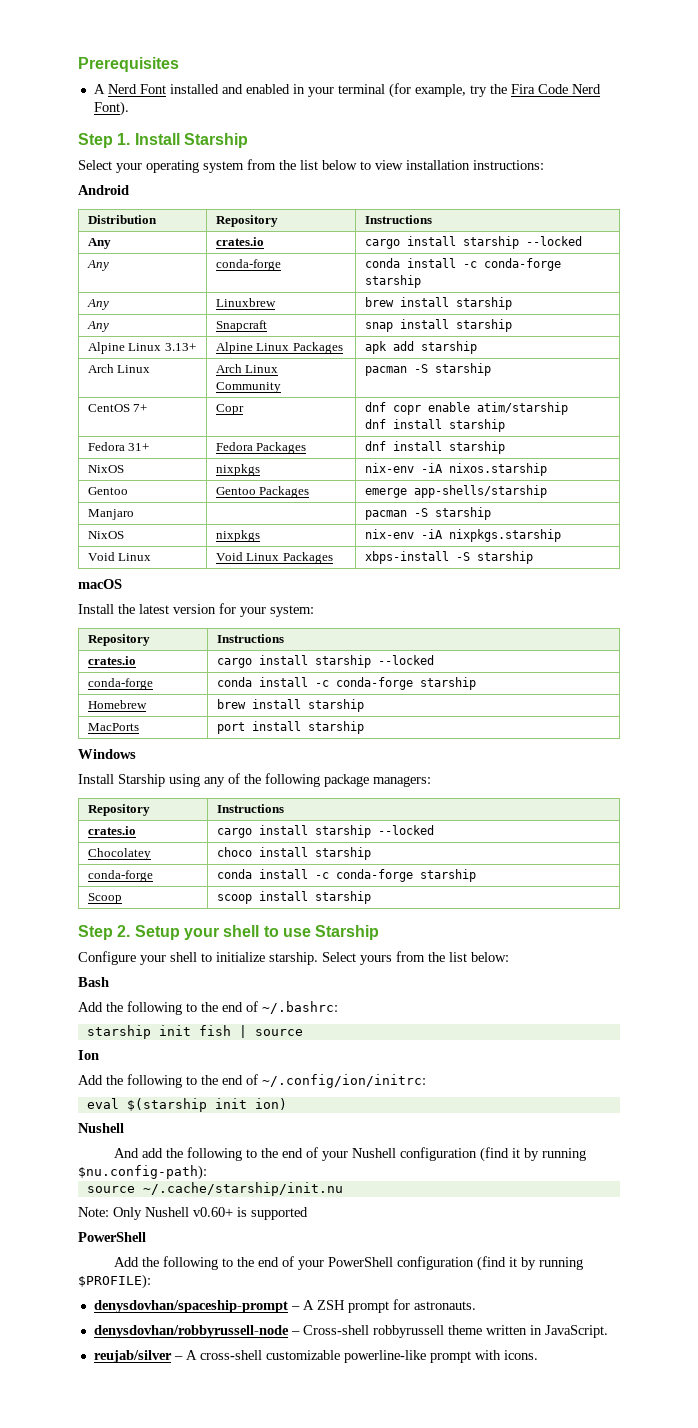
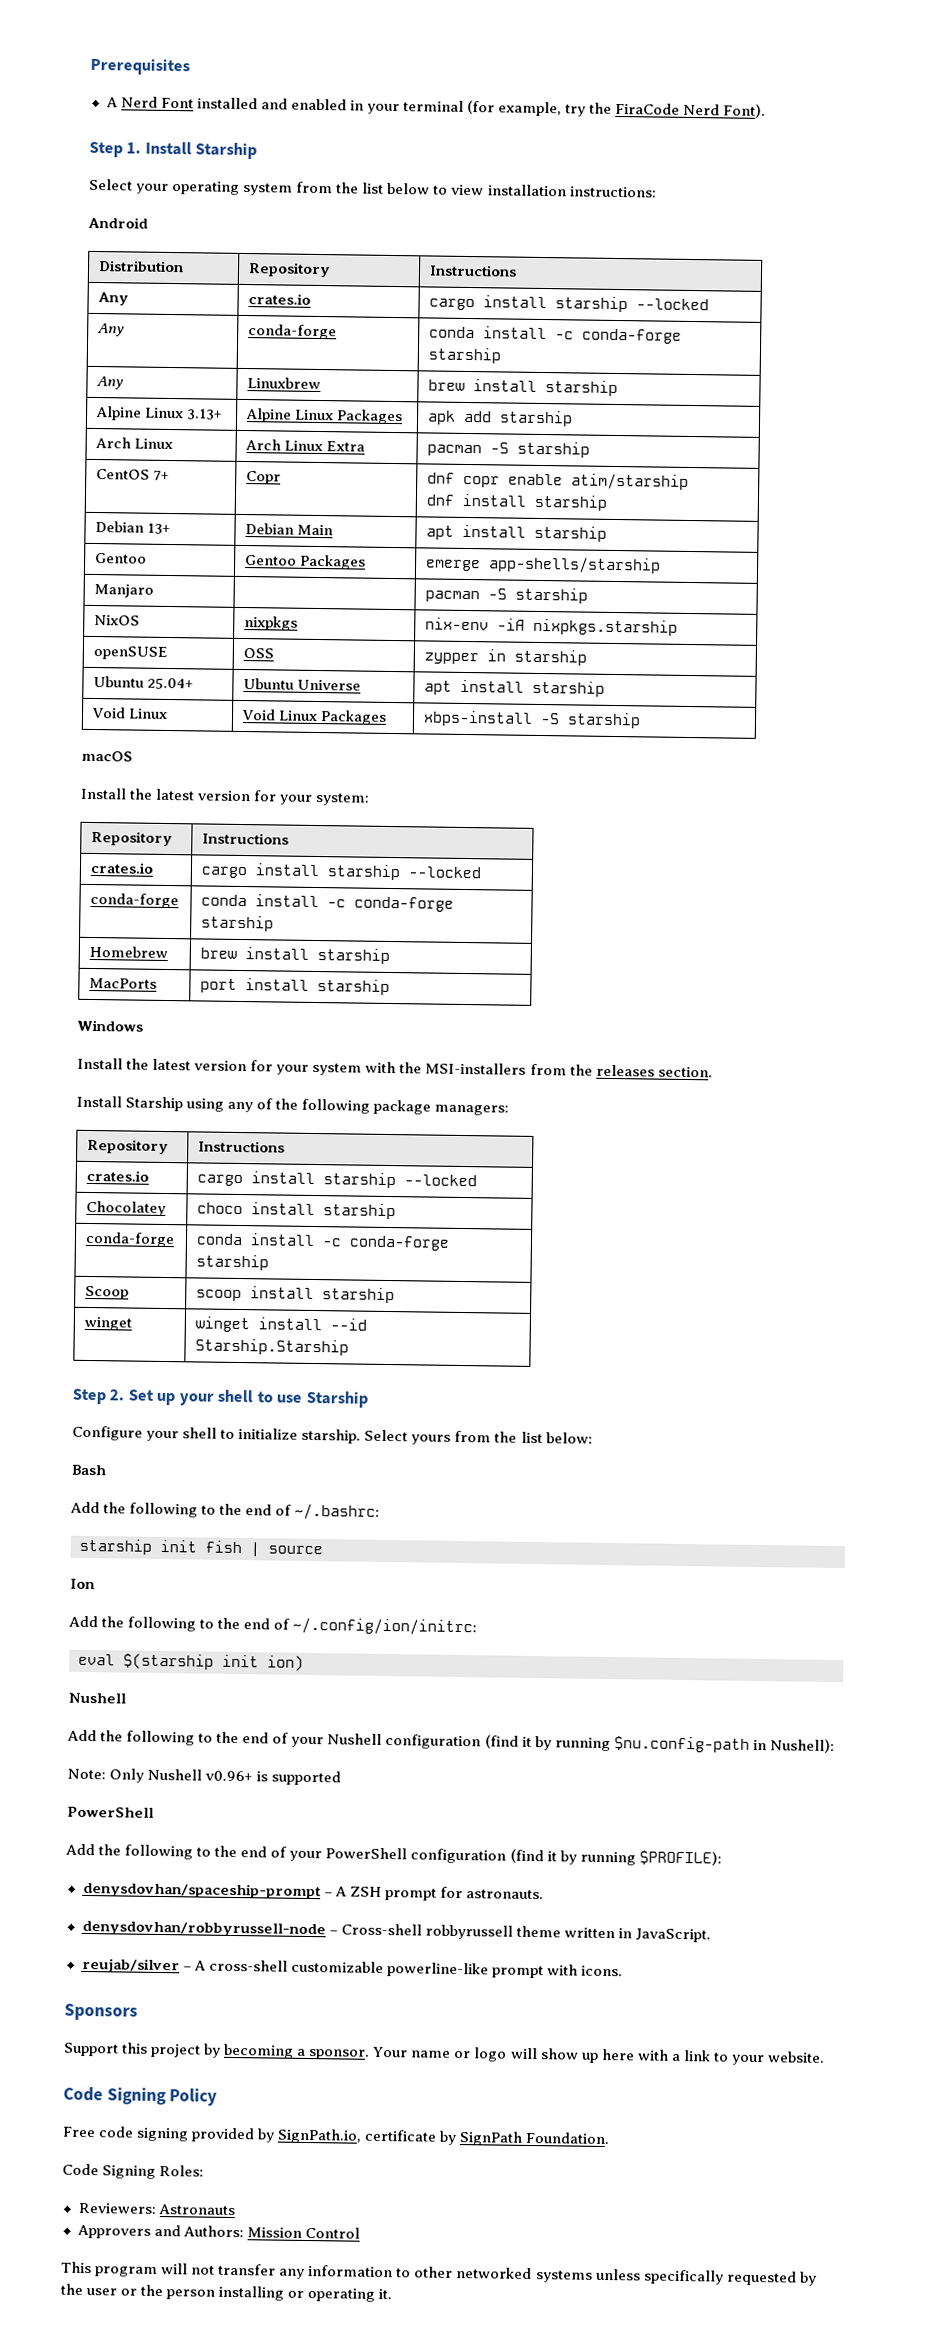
[510,84,568,94] Fira Code -> [615,102,681,115] FiraCode
[86,321,109,332] [215,320,267,332] [364,319,512,332] // Any | Snapcraft | snap install starship -> (619, 388) none
[215,382,281,393] Community -> [326,441,366,452] Extra
[87,442,150,451] [215,442,307,454] [364,441,505,454] [87,465,124,473] [215,464,260,476] [364,463,547,476] Fedora 31+ | Fedora Packages | dnf install starship // NixOS | nixpkgs | nix-env -iA nixos.starship -> [95,521,172,535] [245,523,334,536] [426,524,608,542] Debian 13+ | Debian Main | apt install starship
(561, 535) none -> [93,645,169,661] [243,648,275,659] [424,649,588,666] [93,675,195,690] [243,678,362,691] [424,679,606,697] // openSUSE | OSS | zypper in starship // Ubuntu 25.04+ | Ubuntu Universe | apt install starship
(136, 754) none -> [77,1057,713,1078] // Install the latest version for your system with the MSI-installers from the releases section.
(371, 897) none -> [84,1316,133,1331] [195,1316,368,1333] [195,1338,350,1356] // winget | winget install --id Starship.Starship
[134,925,180,940] Setup -> [127,1389,176,1406] Set up
[113,1148,163,1158] And add -> [67,1729,97,1742] Add
[78,1165,207,1180] [86,1182,343,1196] $nu.config-path): // source ~/.cache/starship/init.nu -> [613,1736,835,1754] $nu.config-path in Nushell):
[193,1207,233,1217] v0.60+ -> [205,1770,254,1782] v0.96+
(538, 1355) none -> [64,2003,138,2021] [64,2042,825,2066] [63,2086,218,2106] [62,2126,611,2146] [62,2163,205,2179] [77,2202,236,2216] [76,2224,360,2239] [61,2261,817,2286] [60,2283,393,2302] // Sponsors // Support this project by becoming a sponsor. Your name or logo will show up here with a link to your website. // Code Signing Policy // Free code signing provided by SignPath.io, certificate by SignPath Foundation. // Code Signing Roles: // Reviewers: Astronauts // Approvers and Authors: Mission Control // This program will not transfer any information to other networked systems unless specifically requested by the user or the person installing or operating it.

